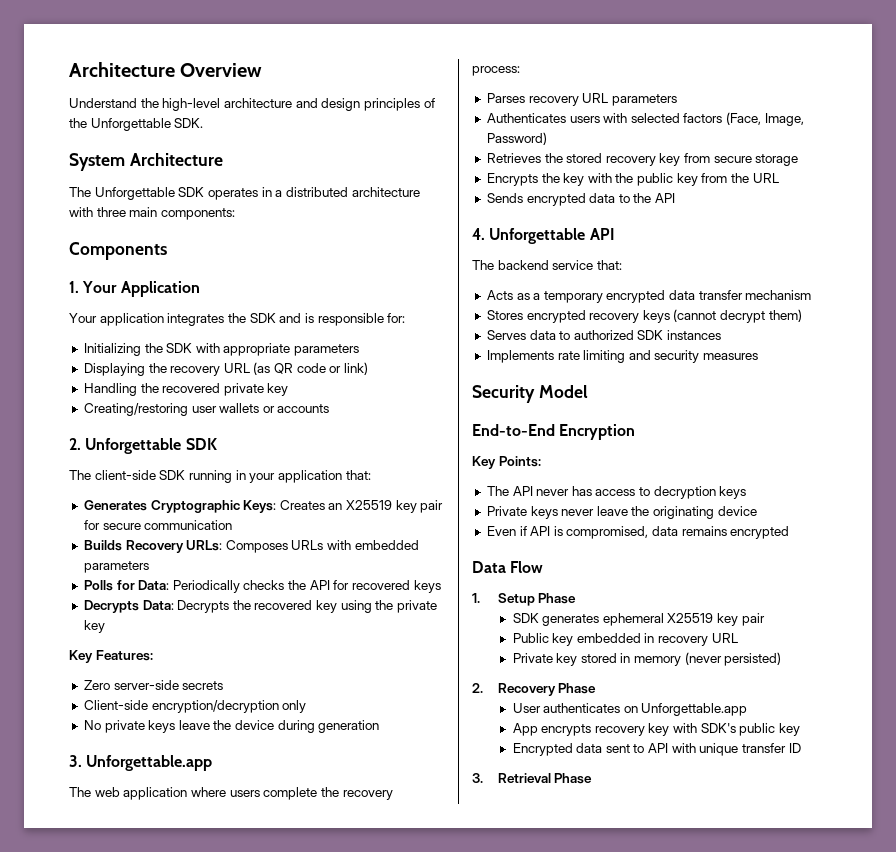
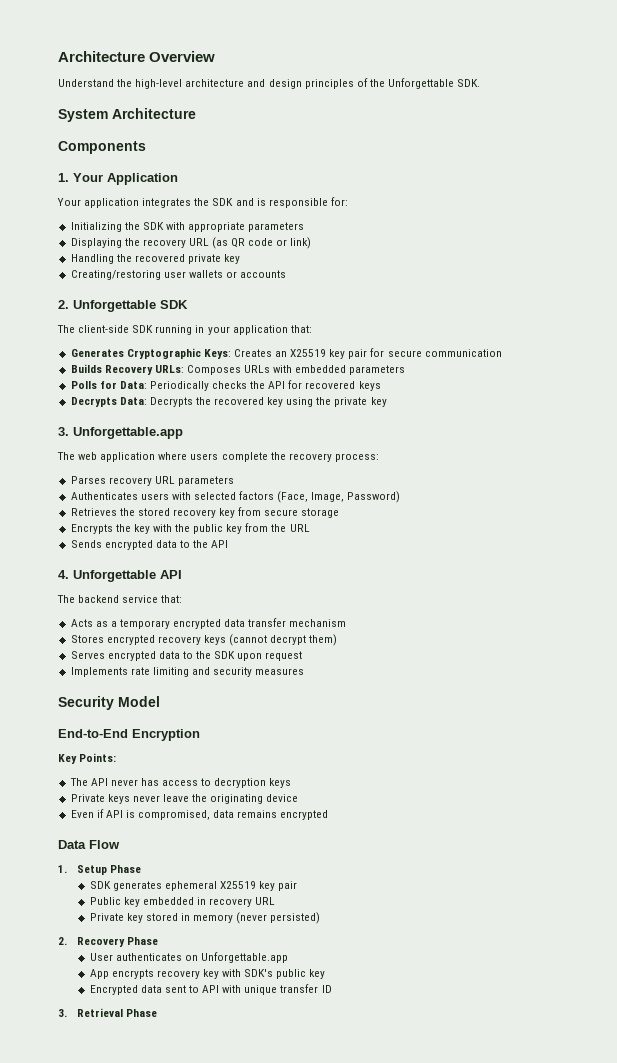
[69,187,420,200] [69,207,235,220] // The Unforgettable SDK operates in a distributed architecture with three main components: -> (196, 113) none
[69,650,153,663] [83,680,224,690] [83,700,307,713] [83,720,380,733] // Key Features: // Zero server-side secrets // Client-side encryption/decryption only // No private keys leave the device during generation -> (387, 402) none
[529,330,722,340] data to authorized SDK instances -> [107,651,303,661] encrypted data to the SDK upon request

